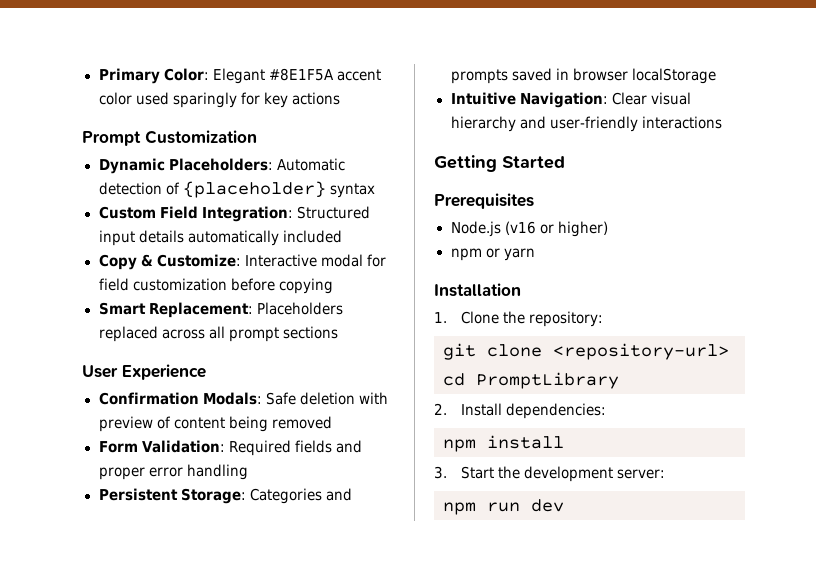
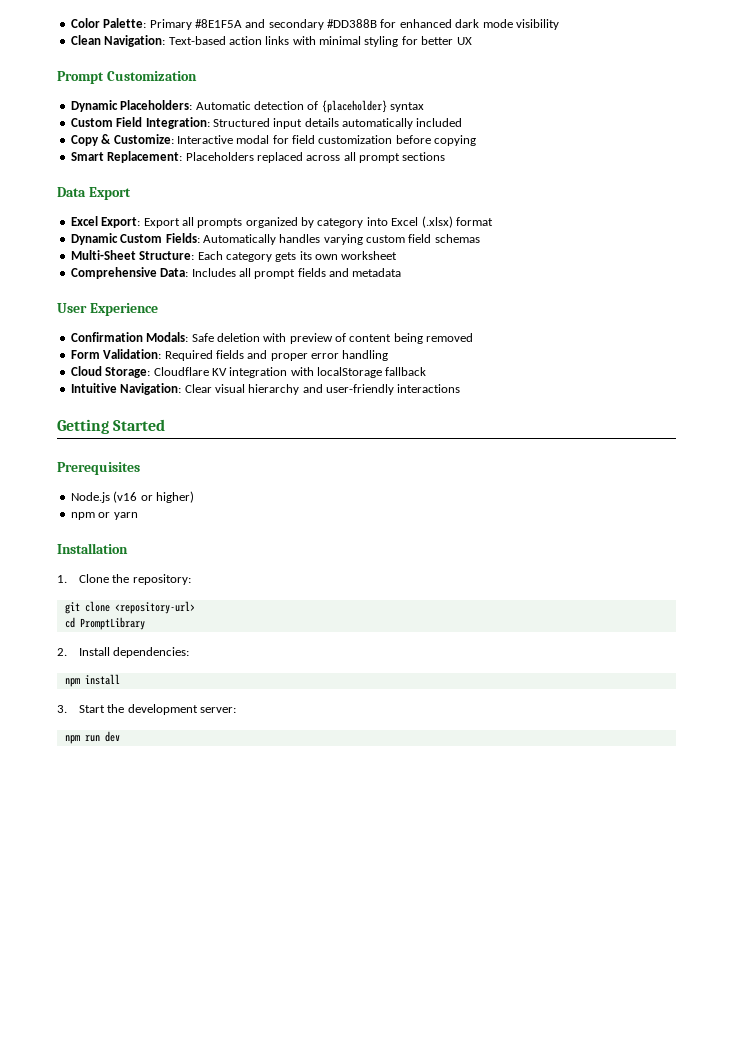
[98,68,381,84] [98,92,340,108] Primary Color: Elegant #8E1F5A accent color used sparingly for key actions -> [70,18,559,30] [70,35,472,47] Color Palette: Primary #8E1F5A and secondary #DD388B for enhanced dark mode visibility // Clean Navigation: Text-based action links with minimal styling for better UX
(338, 332) none -> [57,187,131,200] [70,216,493,228] [70,233,480,245] [70,250,398,262] [70,267,402,279] // Data Export // Excel Export: Export all prompts organized by category into Excel (.xlsx) format // Dynamic Custom Fields: Automatically handles varying custom field schemas // Multi-Sheet Structure: Each category gets its own worksheet // Comprehensive Data: Includes all prompt fields and metadata
[98,488,352,504] [450,68,628,84] Persistent Storage: Categories and prompts saved in browser -> [70,366,314,378] Cloud Storage: Cloudflare KV integration with
(716, 76) none -> [385,367,427,376] fallback

